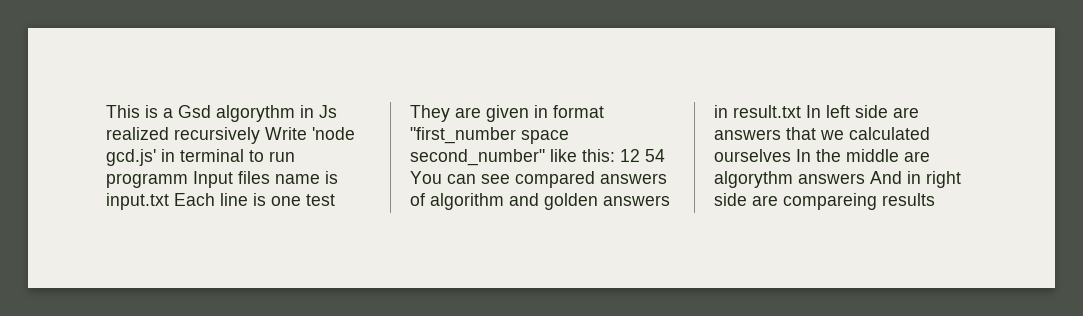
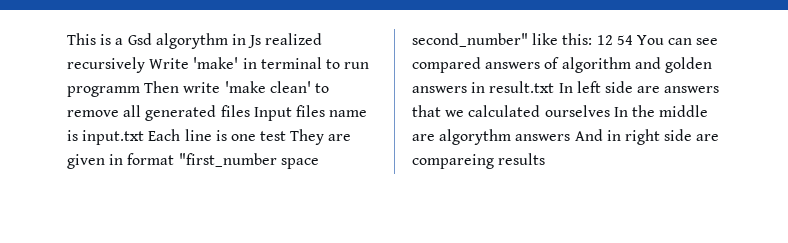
[312,127,355,140] [106,149,156,166] 'node gcd.js' -> [193,57,239,69] 'make'
(188, 180) none -> [144,81,329,93] [67,105,250,121] Then write 'make clean' to remove all generated files

